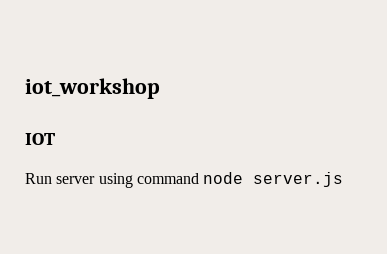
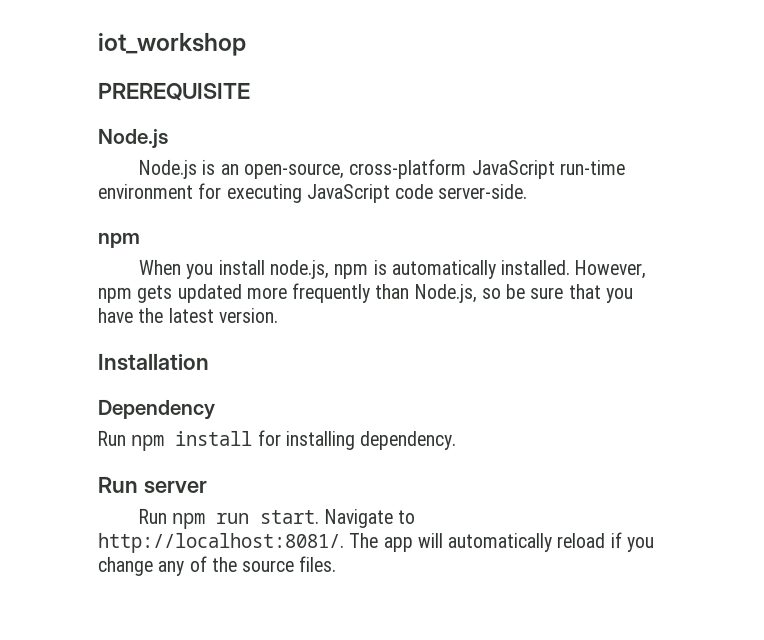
[25,133,55,145] [25,172,344,188] IOT // Run server using command node server.js -> [98,82,251,101] [98,128,169,149] [139,158,626,180] [98,182,529,204] [98,232,141,248] [139,259,648,280] [98,282,634,304] [97,307,279,323] [97,353,209,371] [97,399,215,420] [97,429,457,451] [97,476,207,494] [138,508,416,529] [97,532,654,553] [97,555,337,576] PREREQUISITE // Node.js // Node.js is an open-source, cross-platform JavaScript run-time environment for executing JavaScript code server-side. // npm // When you install node.js, npm is automatically installed. However, npm gets updated more frequently than Node.js, so be sure that you have the latest version. // Installation // Dependency // Run npm install for installing dependency. // Run server // Run npm run start. Navigate to http://localhost:8081/. The app will automatically reload if you change any of the source files.

